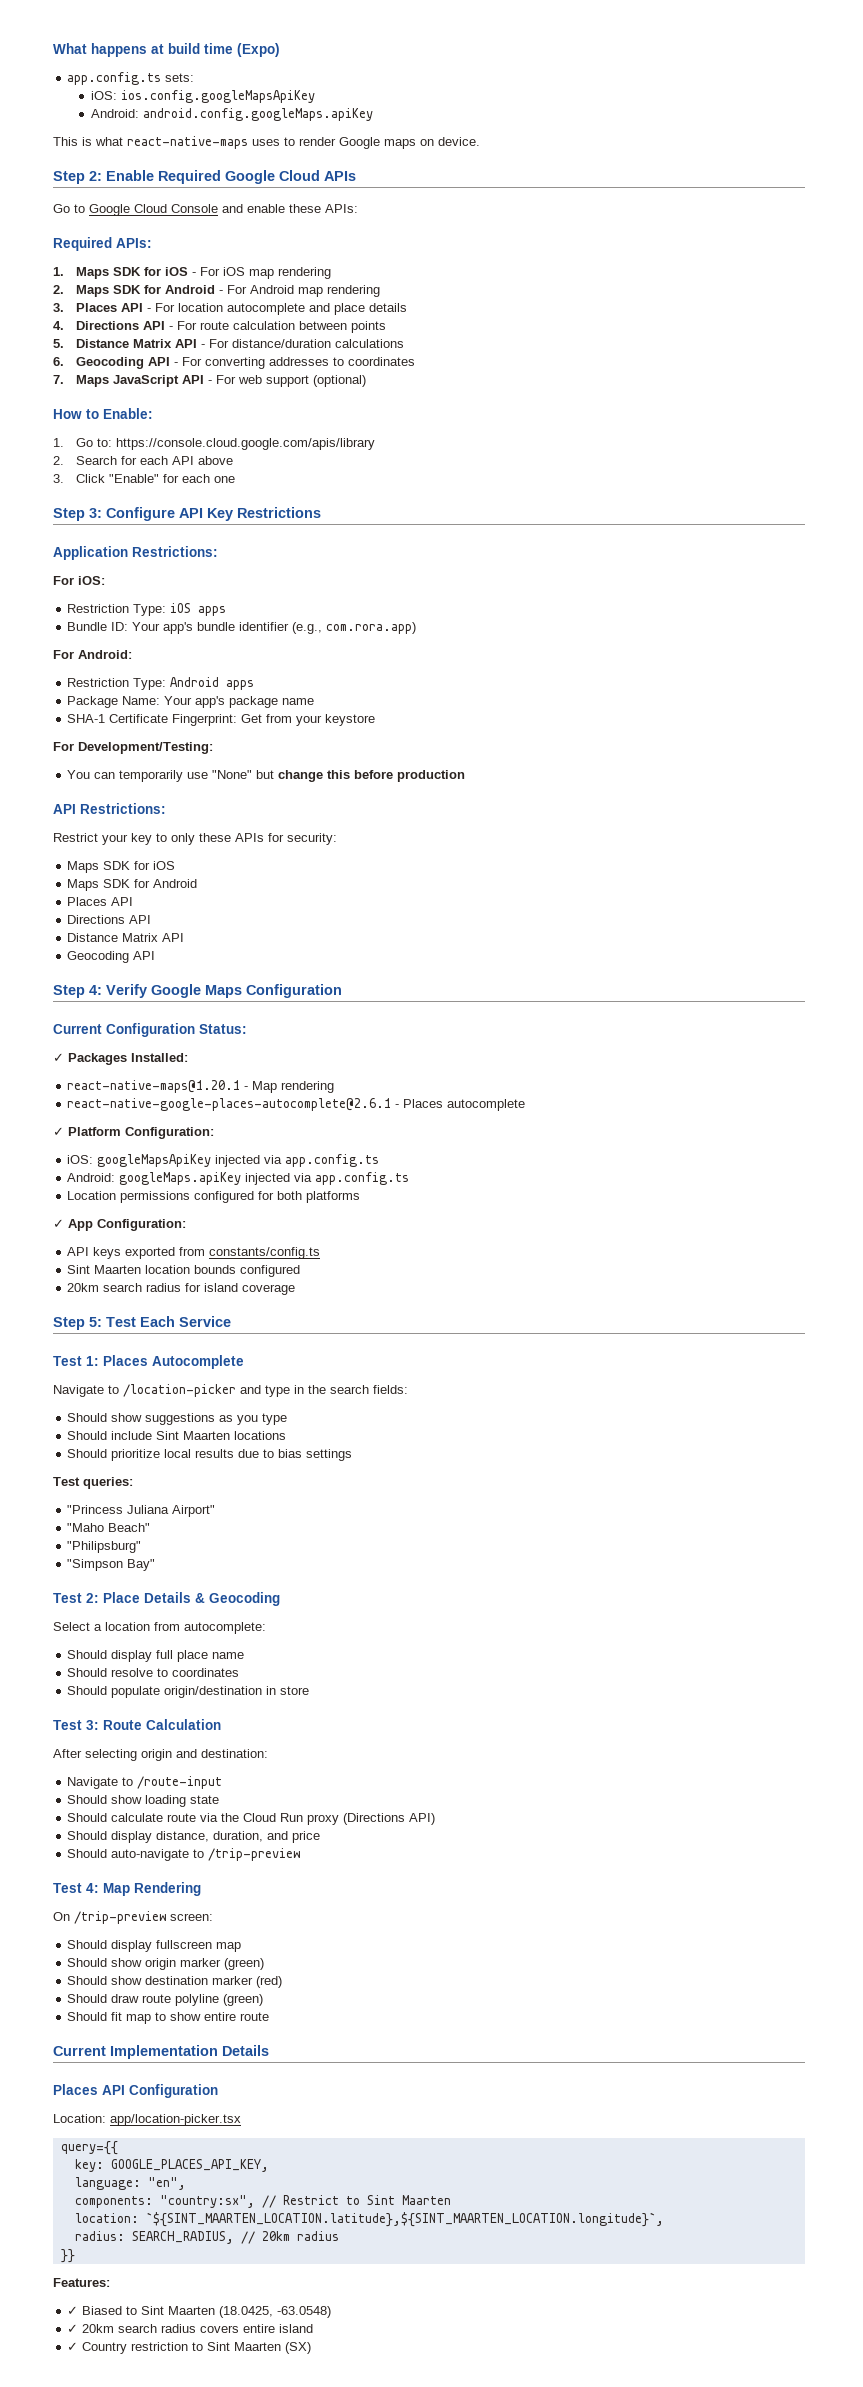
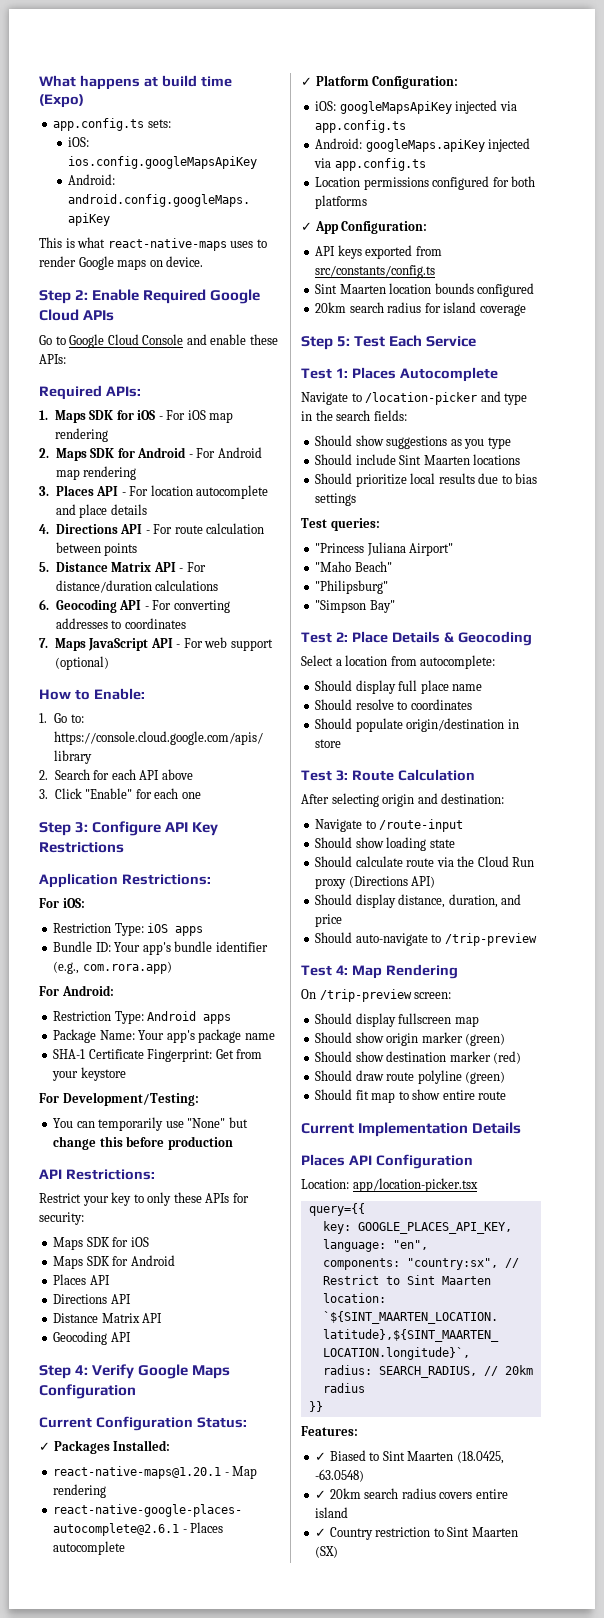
[209,1247,321,1259] constants/config.ts -> [315,265,436,278] src/constants/config.ts

